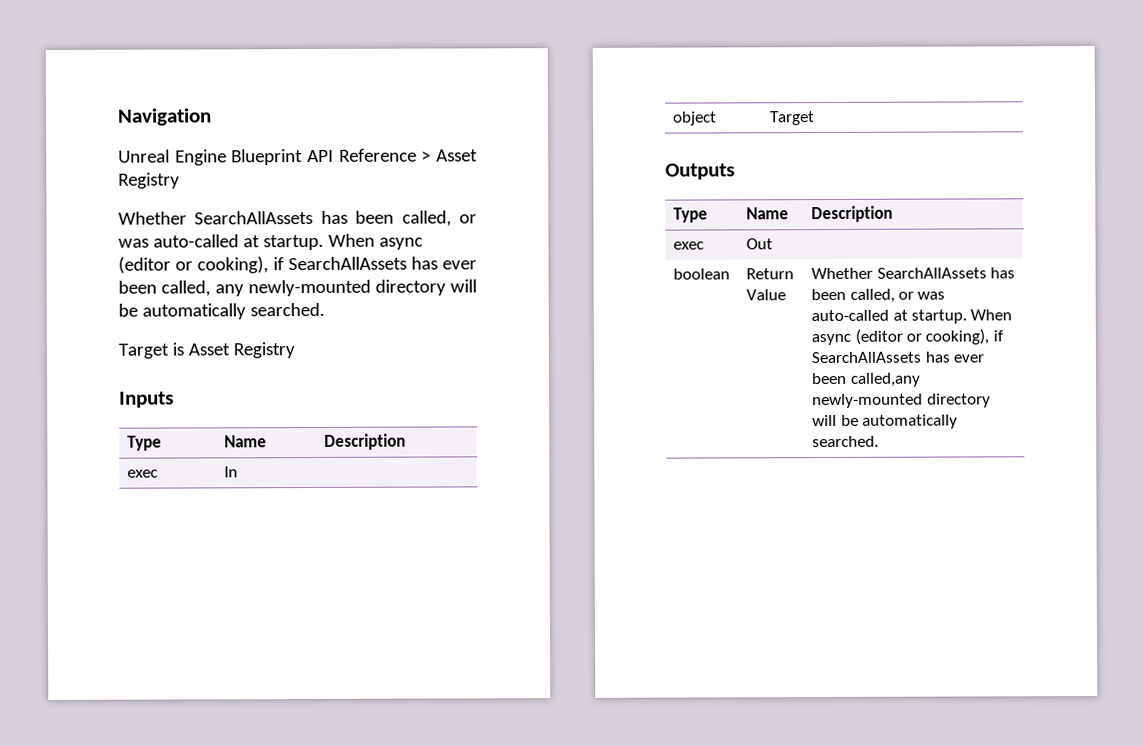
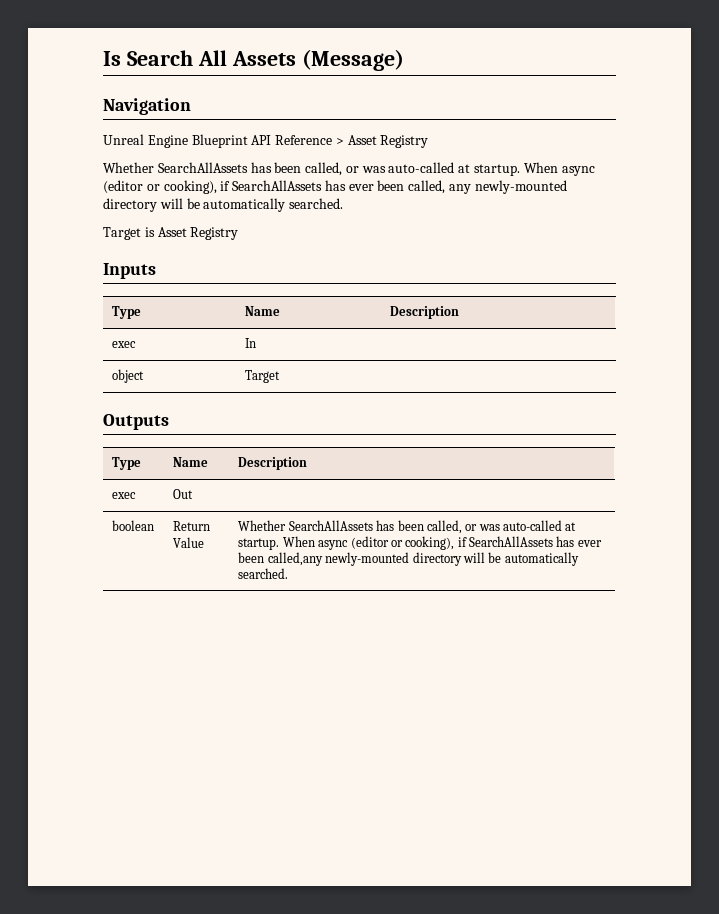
(117, 117) none -> [103,49,404,71] Is Search All Assets (Message) //

